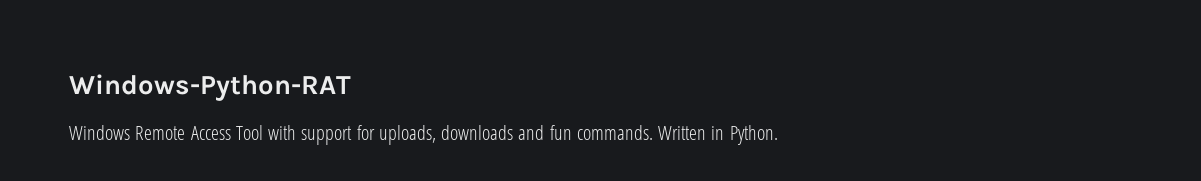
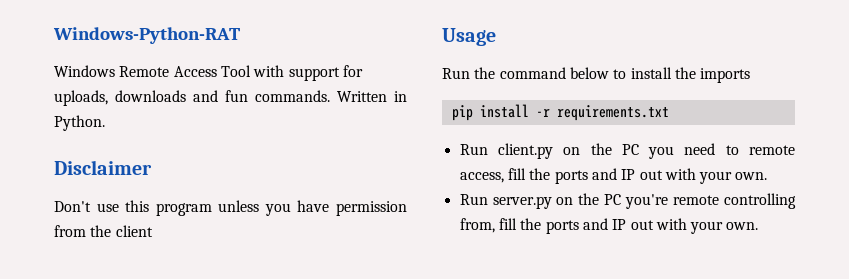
(778, 135) none -> [54,160,152,175] [54,200,407,216] [54,225,153,237] [442,28,496,46] [442,67,751,83] [451,104,669,121] [459,143,795,159] [459,168,768,184] [459,193,796,209] [459,218,759,234] // Disclaimer // Don't use this program unless you have permission from the client // Usage // Run the command below to install the imports // pip install -r requirements.txt // Run client.py on the PC you need to remote access, fill the ports and IP out with your own. // Run server.py on the PC you're remote controlling from, fill the ports and IP out with your own.

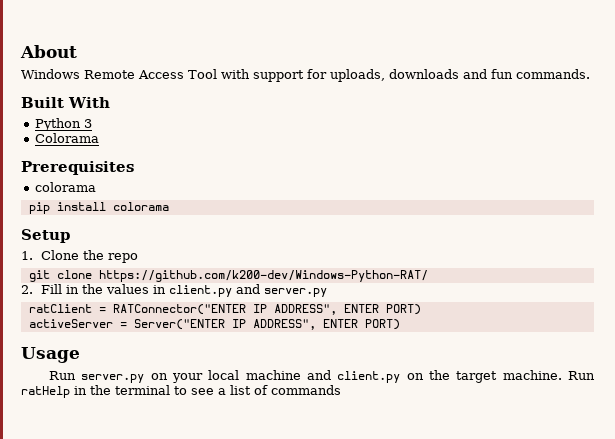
[53,27,240,44] Windows-Python-RAT -> [20,45,77,58] About
[337,91,407,102] [54,115,105,131] [54,160,152,175] [54,200,407,216] [54,225,153,237] [442,28,496,46] [442,67,751,83] [451,104,669,121] [459,143,795,159] [459,168,768,184] [459,193,796,209] [459,218,759,234] Written in Python. // Disclaimer // Don't use this program unless you have permission from the client // Usage // Run the command below to install the imports // pip install -r requirements.txt // Run client.py on the PC you need to remote access, fill the ports and IP out with your own. // Run server.py on the PC you're remote controlling from, fill the ports and IP out with your own. -> [21,97,110,108] [34,118,92,131] [34,133,99,143] [21,161,134,175] [34,182,96,192] [28,202,169,214] [21,229,70,243] [21,250,139,263] [28,270,428,282] [21,284,328,297] [28,304,421,315] [28,319,400,330] [21,347,80,363] [48,370,596,383] [21,385,341,398] // Built With // Python 3 // Colorama // Prerequisites // colorama // pip install colorama // Setup // 1. Clone the repo // git clone https://github.com/k200-dev/Windows-Python-RAT/ // 2. Fill in the values in client.py and server.py // ratClient = RATConnector("ENTER IP ADDRESS", ENTER PORT) // activeServer = Server("ENTER IP ADDRESS", ENTER PORT) // Usage // Run server.py on your local machine and client.py on the target machine. Run ratHelp in the terminal to see a list of commands

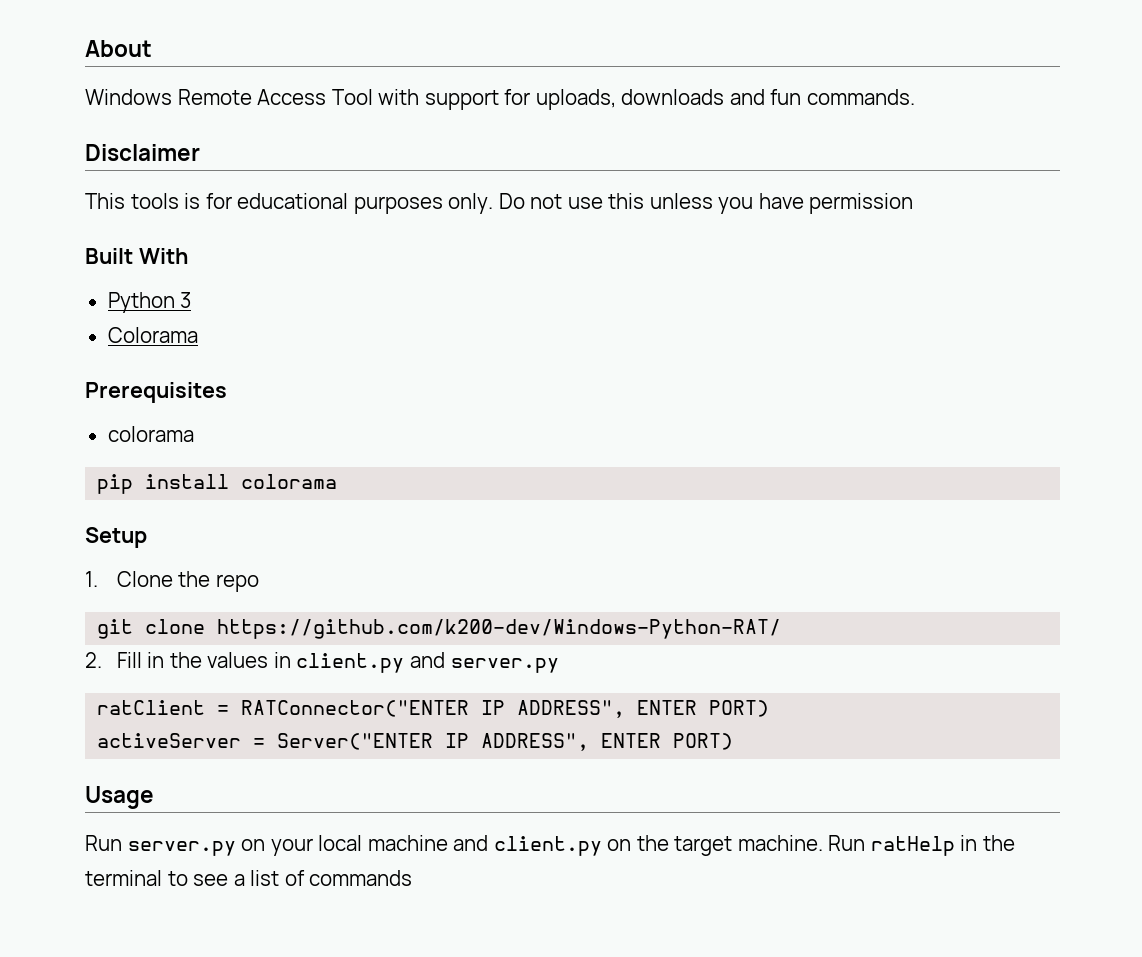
(590, 74) none -> [85,144,200,161] [85,193,914,214] // Disclaimer // This tools is for educational purposes only. Do not use this unless you have permission

